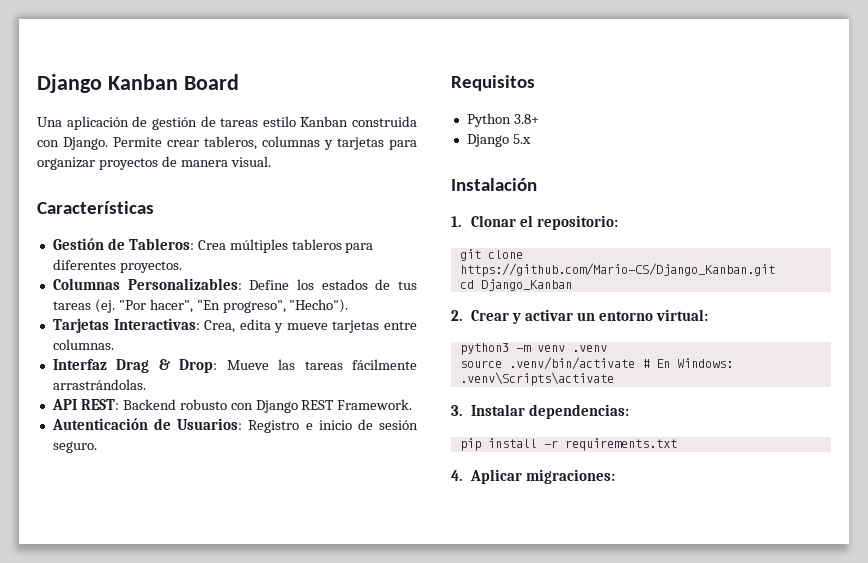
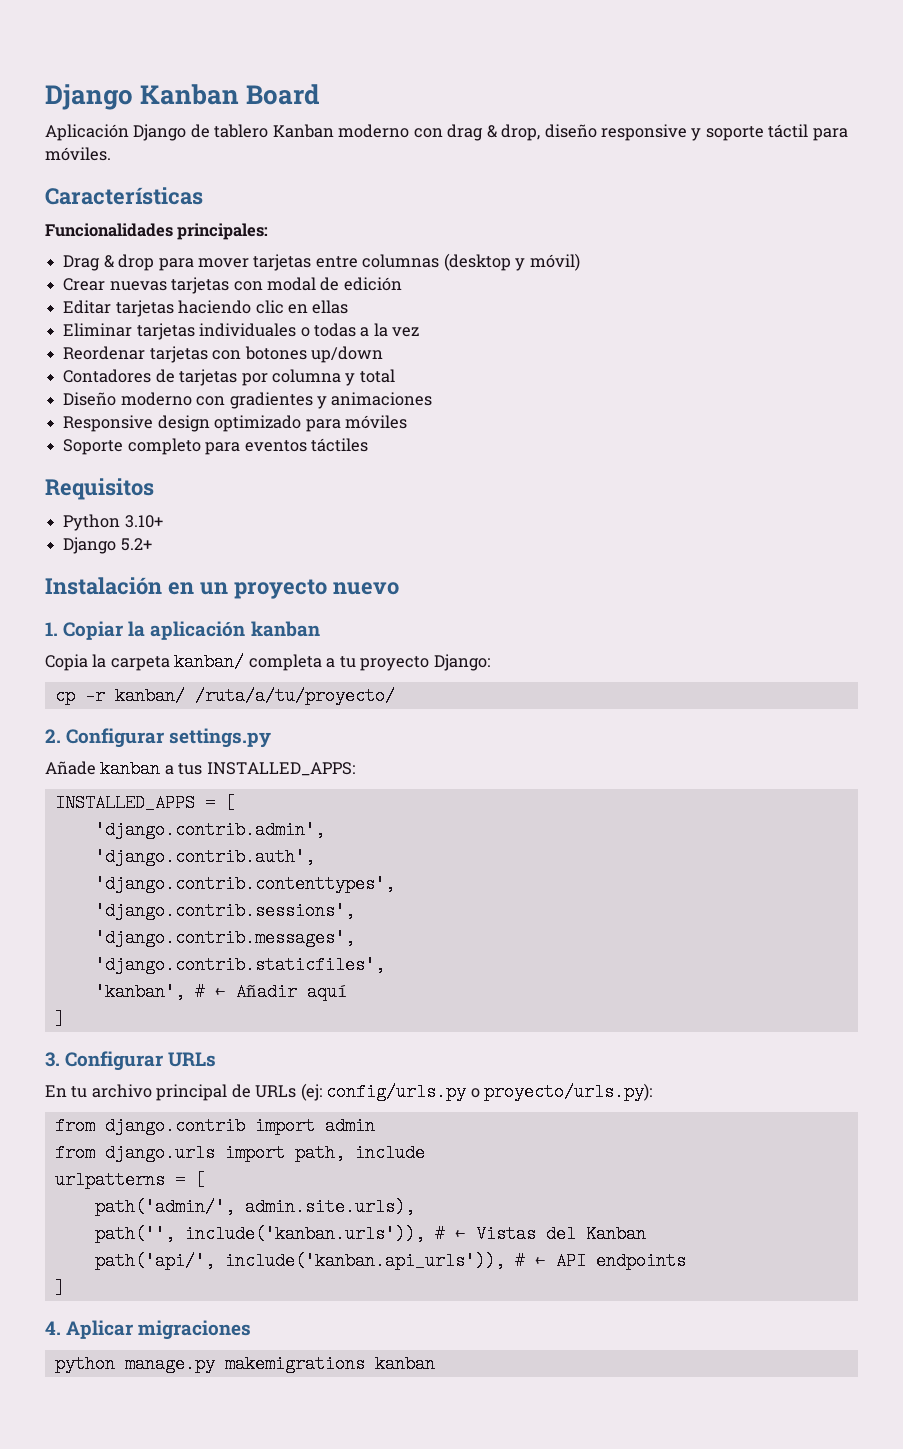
[37,116,417,130] [37,136,417,150] [37,156,271,170] [37,201,154,214] [52,238,374,253] [52,259,182,273] [52,278,418,290] [52,299,349,313] [52,318,417,333] [52,339,114,350] [52,359,418,373] [52,379,146,390] [51,399,413,413] [51,418,418,433] [52,441,97,453] Una aplicación de gestión de tareas estilo Kanban construida con Django. Permite crear tableros, columnas y tarjetas para organizar proyectos de manera visual. // Características // Gestión de Tableros: Crea múltiples tableros para diferentes proyectos. // Columnas Personalizables: Define los estados de tus tareas (ej. "Por hacer", "En progreso", "Hecho"). // Tarjetas Interactivas: Crea, edita y mueve tarjetas entre columnas. // Interfaz Drag & Drop: Mueve las tareas fácilmente arrastrándolas. // API REST: Backend robusto con Django REST Framework. // Autenticación de Usuarios: Registro e inicio de sesión seguro. -> [45,124,848,141] [45,147,111,161] [45,187,203,205] [45,223,269,240] [63,253,580,271] [63,277,402,294] [63,300,349,317] [63,323,420,340] [63,346,383,363] [63,369,395,386] [63,392,433,409] [63,415,407,432] [63,438,368,455] Aplicación Django de tablero Kanban moderno con drag & drop, diseño responsive y soporte táctil para móviles. // Características // Funcionalidades principales: // Drag & drop para mover tarjetas entre columnas (desktop y móvil) // Crear nuevas tarjetas con modal de edición // Editar tarjetas haciendo clic en ellas // Eliminar tarjetas individuales o todas a la vez // Reordenar tarjetas con botones up/down // Contadores de tarjetas por columna y total // Diseño moderno con gradientes y animaciones // Responsive design optimizado para móviles // Soporte completo para eventos táctiles
[513,114,539,124] [466,134,531,147] 3.8+ // Django 5.x -> [124,515,163,528] [63,537,152,554] 3.10+ // Django 5.2+
[451,215,619,230] [459,249,523,261] [459,263,775,277] [459,279,572,291] [451,309,708,324] [459,343,607,355] [459,357,733,370] [459,372,614,386] [451,404,630,419] [459,438,677,451] [451,469,616,484] // 1. Clonar el repositorio: // git clone https://github.com/Mario-CS/Django_Kanban.git // cd Django_Kanban // 2. Crear y activar un entorno virtual: // python3 -m venv .venv // source .venv/bin/activate # En Windows: .venv\Scripts\activate // 3. Instalar dependencias: // pip install -r requirements.txt // 4. Aplicar migraciones: -> [167,579,399,599] [45,621,320,640] [45,653,490,671] [54,687,395,705] [45,728,272,748] [45,760,355,778] [54,794,235,812] [94,821,325,839] [94,848,315,866] [94,875,395,893] [94,902,355,920] [94,929,355,947] [94,956,385,974] [94,983,348,1001] [54,1010,65,1028] [45,1051,217,1071] [45,1083,653,1101] [54,1117,375,1135] [54,1144,425,1162] [54,1171,205,1189] [94,1198,415,1216] [94,1225,646,1243] [94,1252,686,1270] [54,1279,65,1297] [45,1320,252,1340] [54,1355,435,1373] en un proyecto nuevo // 1. Copiar la aplicación kanban // Copia la carpeta kanban/ completa a tu proyecto Django: // cp -r kanban/ /ruta/a/tu/proyecto/ // 2. Configurar settings.py // Añade kanban a tus INSTALLED_APPS: // INSTALLED_APPS = [ // 'django.contrib.admin', // 'django.contrib.auth', // 'django.contrib.contenttypes', // 'django.contrib.sessions', // 'django.contrib.messages', // 'django.contrib.staticfiles', // 'kanban', # ← Añadir aquí // ] // 3. Configurar URLs // En tu archivo principal de URLs (ej: config/urls.py o proyecto/urls.py): // from django.contrib import admin // from django.urls import path, include // urlpatterns = [ // path('admin/', admin.site.urls), // path('', include('kanban.urls')), # ← Vistas del Kanban // path('api/', include('kanban.api_urls')), # ← API endpoints // ] // 4. Aplicar migraciones // python manage.py makemigrations kanban

